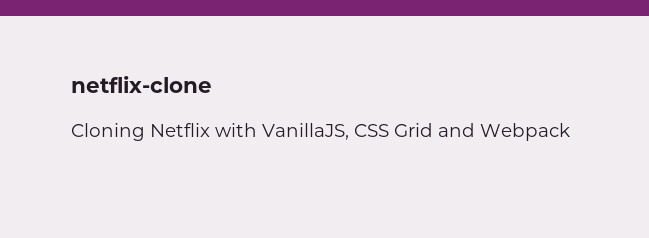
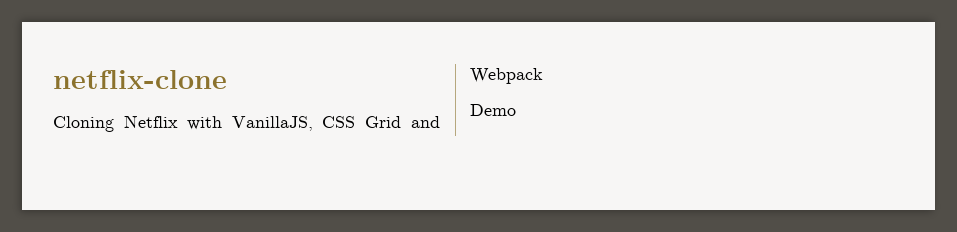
(570, 132) none -> [470,104,516,116] // Demo

